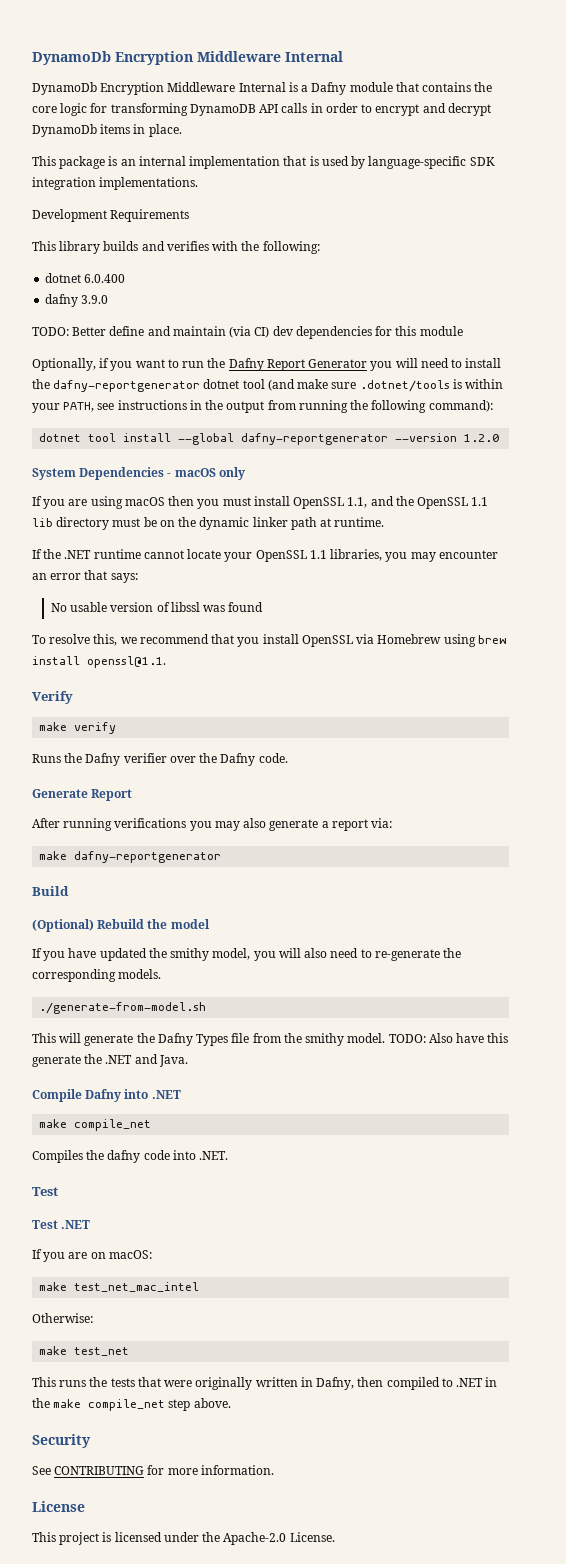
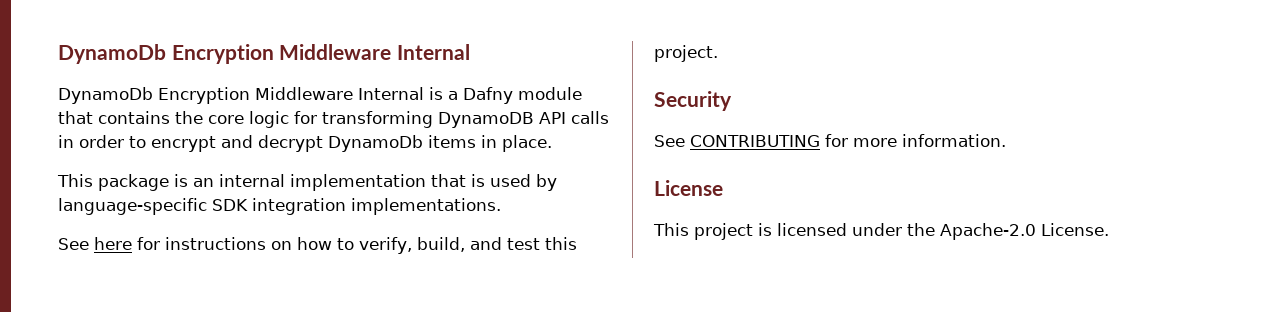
[32,209,190,222] [32,241,320,254] [45,273,126,283] [45,294,109,307] [32,326,463,339] [32,358,502,371] [32,379,504,392] [32,400,493,413] [39,433,500,445] [32,467,245,480] [32,496,489,509] [32,517,385,530] [32,549,498,562] [32,570,138,583] [50,602,264,612] [32,634,506,647] [32,656,166,668] [32,691,73,704] [39,722,117,734] [32,753,288,766] [32,789,133,801] [32,818,393,831] [39,851,222,863] [32,886,69,896] [32,919,210,932] [32,948,462,961] [32,969,162,982] [39,1002,207,1014] [32,1033,509,1046] [32,1054,188,1067] [32,1089,181,1102] [39,1119,152,1131] [32,1150,229,1163] [32,1187,58,1196] [32,1220,91,1229] [32,1249,152,1262] [39,1282,200,1292] [32,1313,93,1323] [39,1346,130,1356] [32,1377,498,1390] [32,1398,231,1411] Development Requirements // This library builds and verifies with the following: // dotnet 6.0.400 // dafny 3.9.0 // TODO: Better define and maintain (via CI) dev dependencies for this module // Optionally, if you want to run the Dafny Report Generator you will need to install the dafny-reportgenerator dotnet tool (and make sure .dotnet/tools is within your PATH, see instructions in the output from running the following command): // dotnet tool install --global dafny-reportgenerator --version 1.2.0 // System Dependencies - macOS only // If you are using macOS then you must install OpenSSL 1.1, and the OpenSSL 1.1 lib directory must be on the dynamic linker path at runtime. // If the .NET runtime cannot locate your OpenSSL 1.1 libraries, you may encounter an error that says: // No usable version of libssl was found // To resolve this, we recommend that you install OpenSSL via Homebrew using brew install openssl@1.1. // Verify // make verify // Runs the Dafny verifier over the Dafny code. // Generate Report // After running verifications you may also generate a report via: // make dafny-reportgenerator // Build // (Optional) Rebuild the model // If you have updated the smithy model, you will also need to re-generate the corresponding models. // ./generate-from-model.sh // This will generate the Dafny Types file from the smithy model. TODO: Also have this generate the .NET and Java. // Compile Dafny into .NET // make compile_net // Compiles the dafny code into .NET. // Test // Test .NET // If you are on macOS: // make test_net_mac_intel // Otherwise: // make test_net // This runs the tests that were originally written in Dafny, then compiled to .NET in the make compile_net step above. -> [58,237,577,254] [654,45,718,62] See here for instructions on how to verify, build, and test this project.

